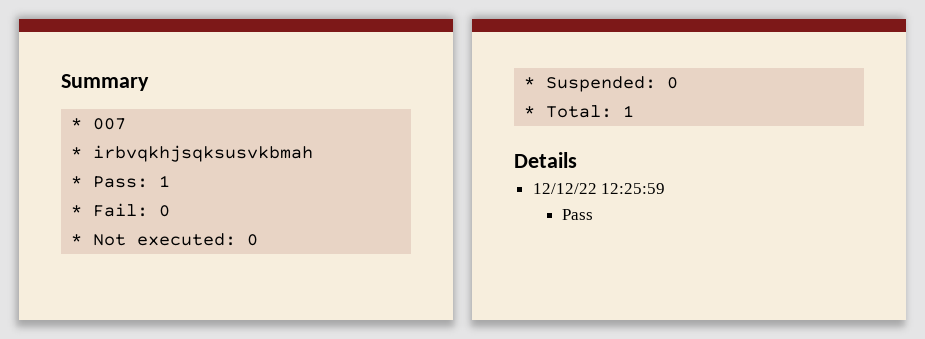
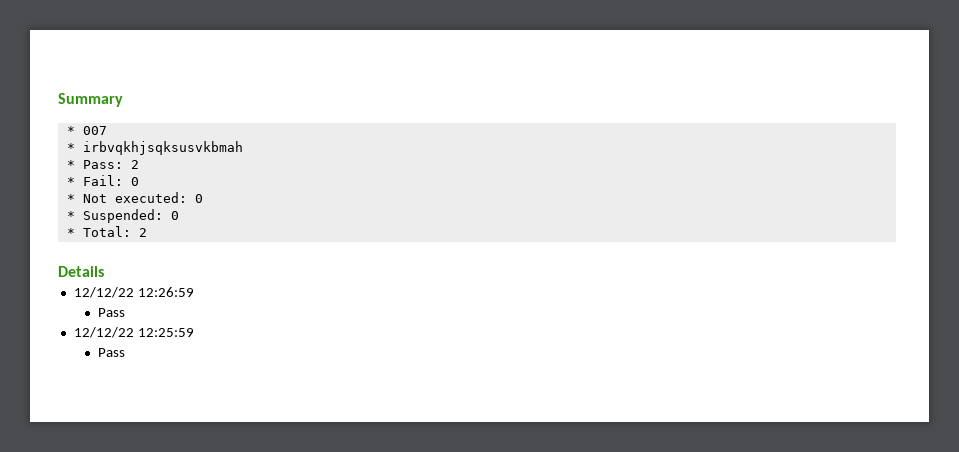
[159,175,171,187] 1 -> [130,160,139,169] 2
[623,105,635,117] 1 -> [138,228,147,237] 2
(577, 160) none -> [73,287,194,298] [97,308,125,317] // 12/12/22 12:26:59 // Pass

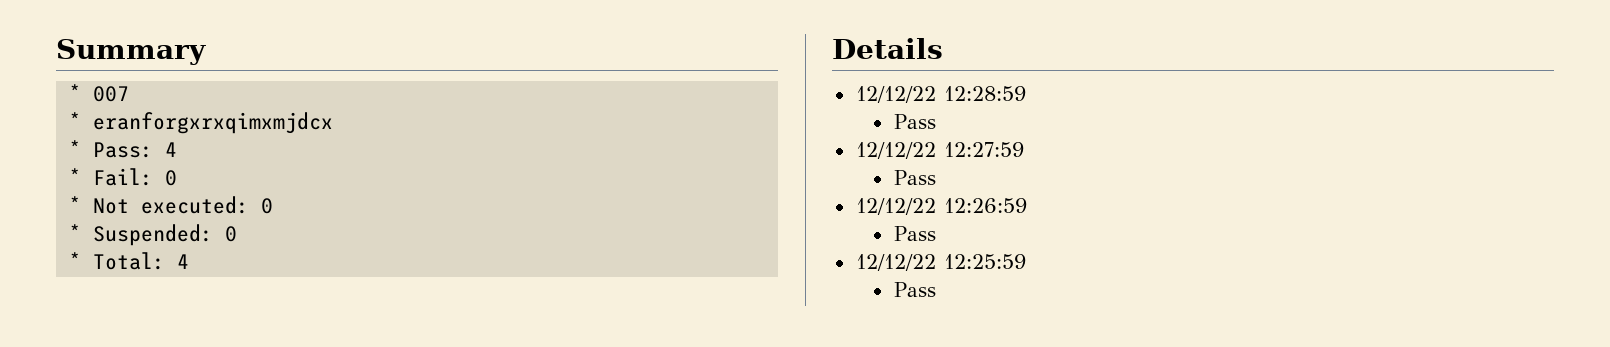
[82,141,243,155] irbvqkhjsqksusvkbmah -> [92,112,333,134] eranforgxrxqimxmjdcx
[130,160,139,169] 2 -> [164,142,177,157] 4
[138,228,147,237] 2 -> [176,254,189,269] 4
(104, 271) none -> [855,86,1026,103] [893,114,936,129] [855,142,1024,159] [893,170,936,185] // 12/12/22 12:28:59 // Pass // 12/12/22 12:27:59 // Pass

